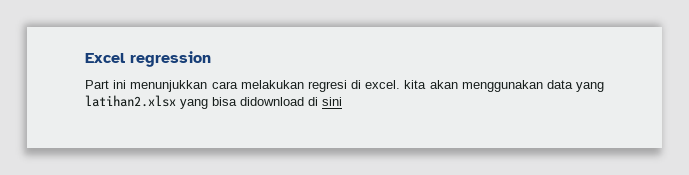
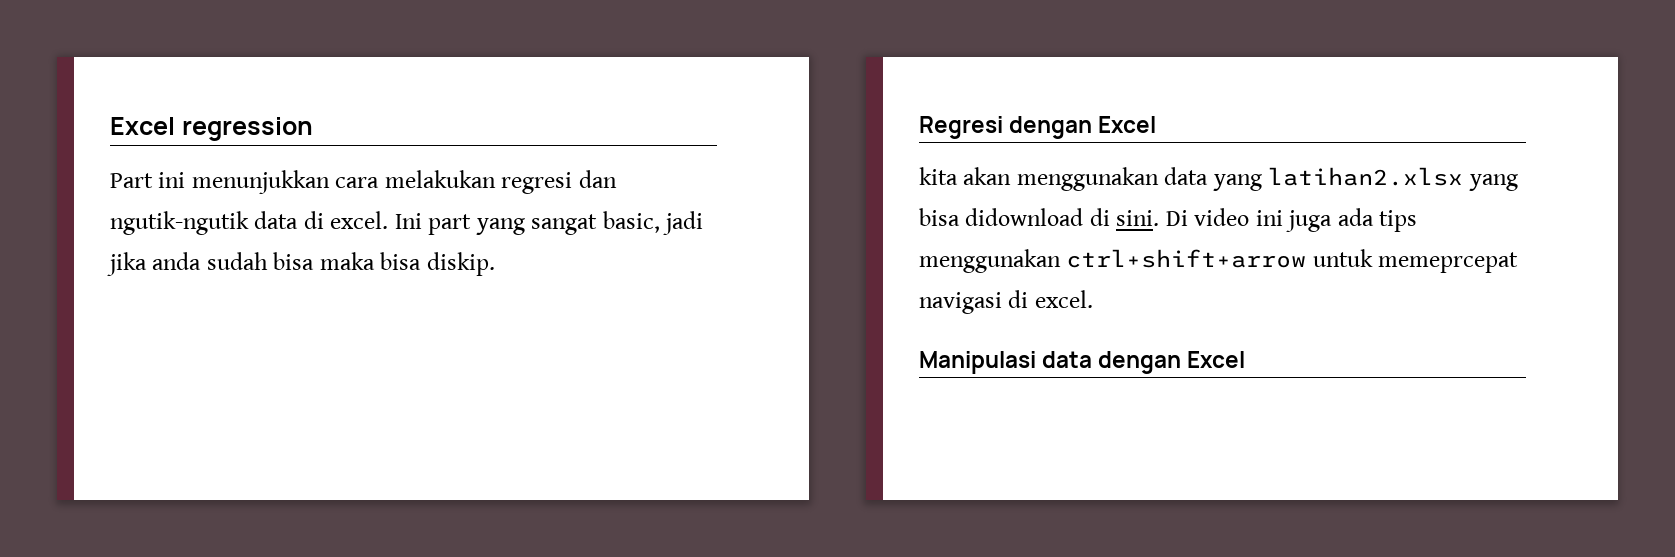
[351,80,401,89] di excel. -> [578,170,617,188] [110,211,704,235] [107,252,495,276] [919,116,1157,139] dan ngutik-ngutik data di excel. Ini part yang sangat basic, jadi jika anda sudah bisa maka bisa diskip. // Regresi dengan Excel //
[322,97,342,106] sini -> [1116,208,1418,232] [919,249,1519,273] [919,290,1093,314] [919,351,1246,374] sini. Di video ini juga ada tips menggunakan ctrl+shift+arrow untuk memeprcepat navigasi di excel. // Manipulasi data dengan Excel

